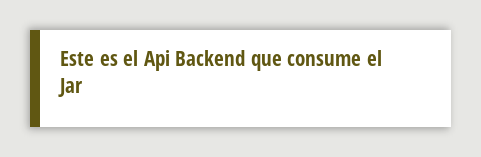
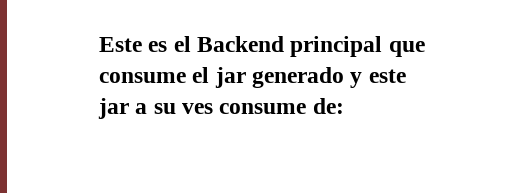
[143,50,246,71] Api Backend -> [197,36,383,57] Backend principal
[58,78,83,97] Jar -> [214,67,406,88] [98,98,344,119] jar generado y este jar a su ves consume de:

